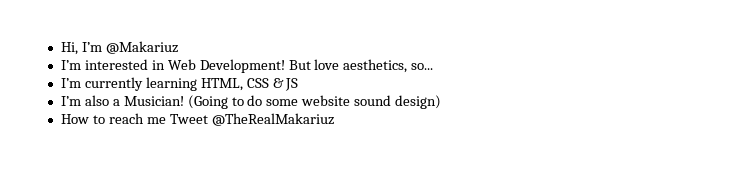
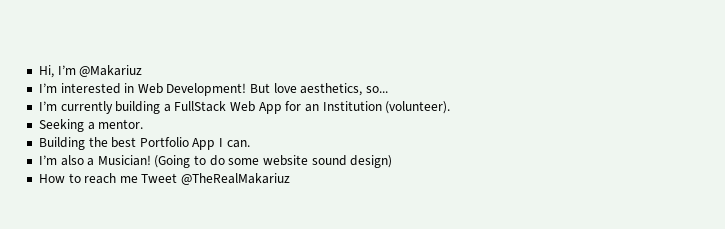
[145,77,299,91] learning HTML, CSS & JS -> [115,101,451,114] [38,119,144,132] [38,137,250,150] building a FullStack Web App for an Institution (volunteer). // Seeking a mentor. // Building the best Portfolio App I can.

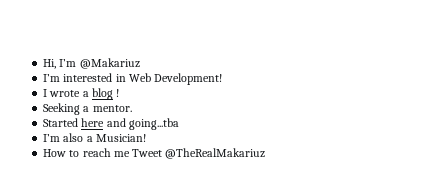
[250,83,389,96] [38,101,451,114] [38,119,144,132] [38,137,250,150] [38,155,393,168] But love aesthetics, so... // I’m currently building a FullStack Web App for an Institution (volunteer). // Seeking a mentor. // Building the best Portfolio App I can. // I’m also a Musician! (Going to do some website sound design) -> [43,88,120,100] [43,103,132,115] [43,118,179,130] [43,133,146,142] // I wrote a blog ! // Seeking a mentor. // Started here and going...tba // I’m also a Musician!

